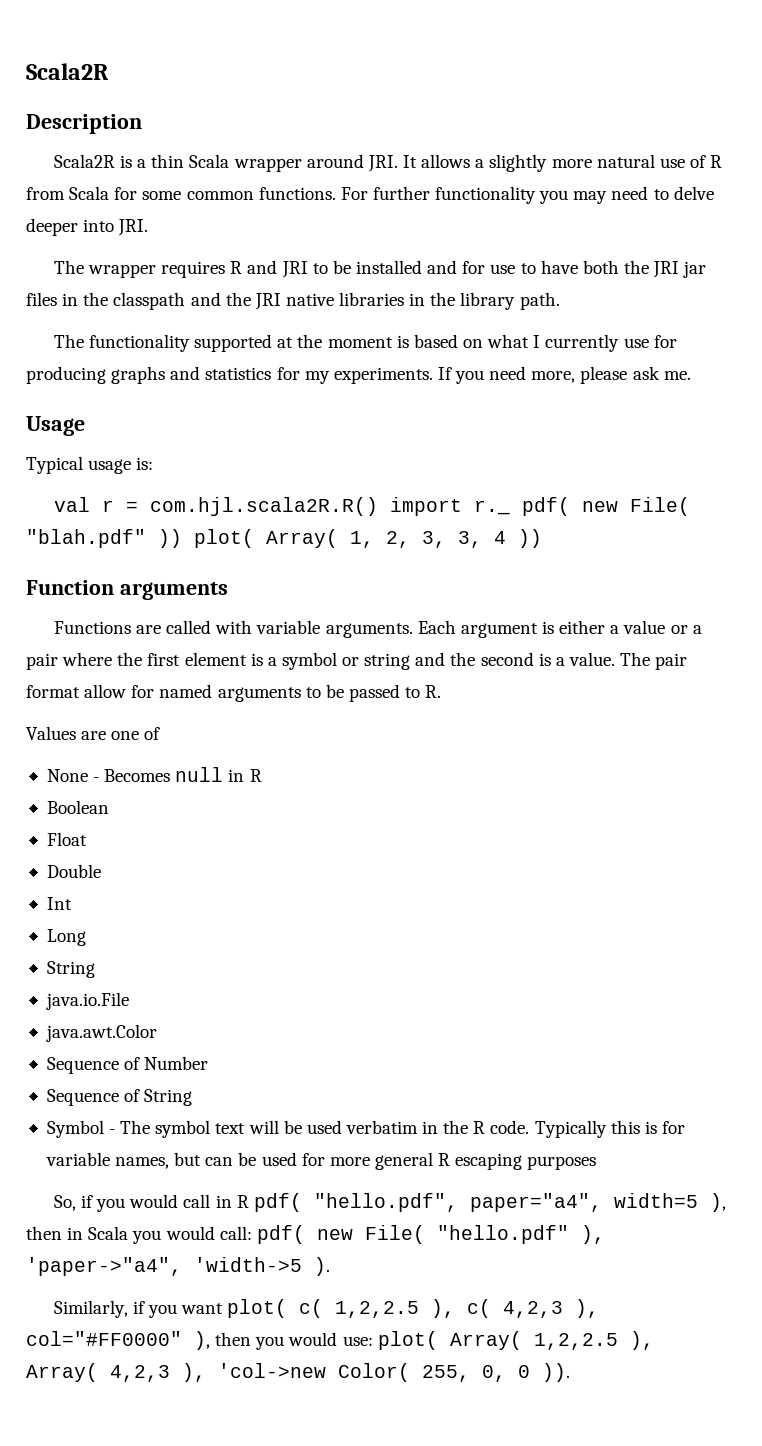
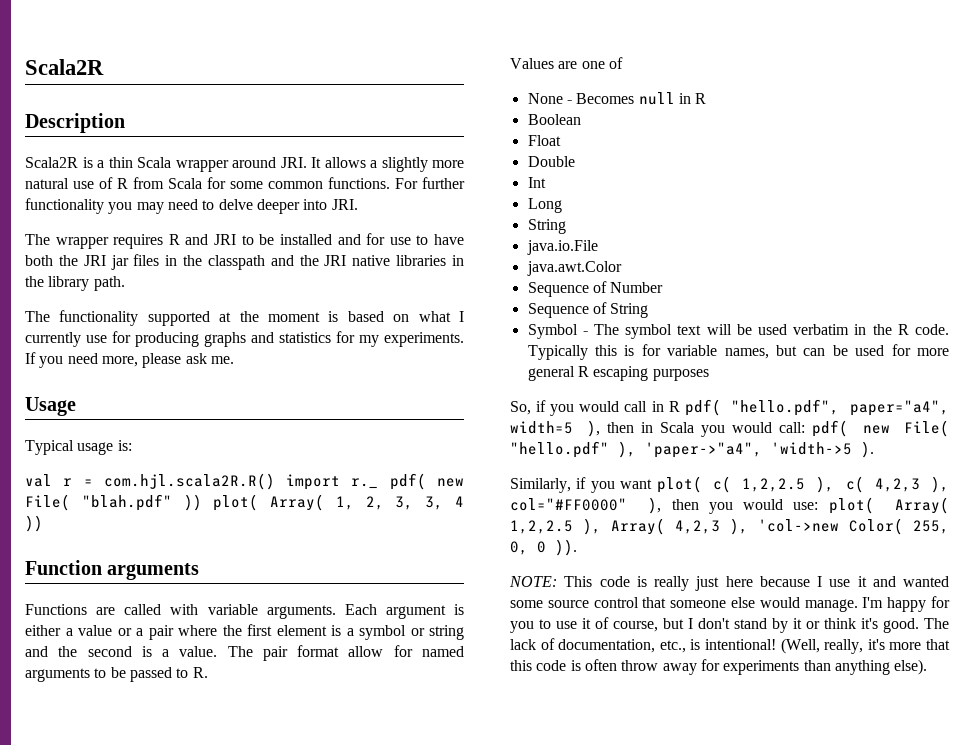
(570, 1372) none -> [509,576,949,591] [510,596,951,612] [510,617,949,633] [510,638,951,654] [510,659,928,675] // NOTE: This code is really just here because I use it and wanted some source control that someone else would manage. I'm happy for you to use it of course, but I don't stand by it or think it's good. The lack of documentation, etc., is intentional! (Well, really, it's more that this code is often throw away for experiments than anything else).

